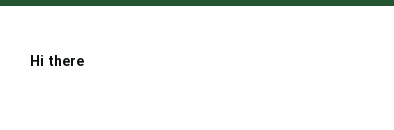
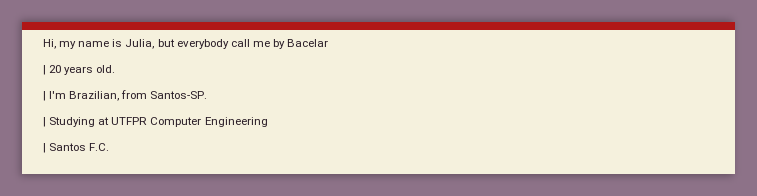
[30,55,84,66] Hi there -> [43,39,329,49] [43,65,116,75] [43,90,208,101] [43,117,268,127] [43,143,110,153] Hi, my name is Julia, but everybody call me by Bacelar // | 20 years old. // | I'm Brazilian, from Santos-SP. // | Studying at UTFPR Computer Engineering // | Santos F.C.

